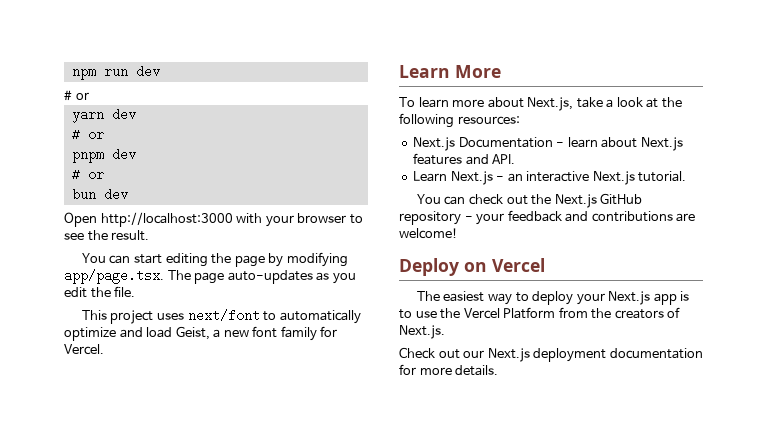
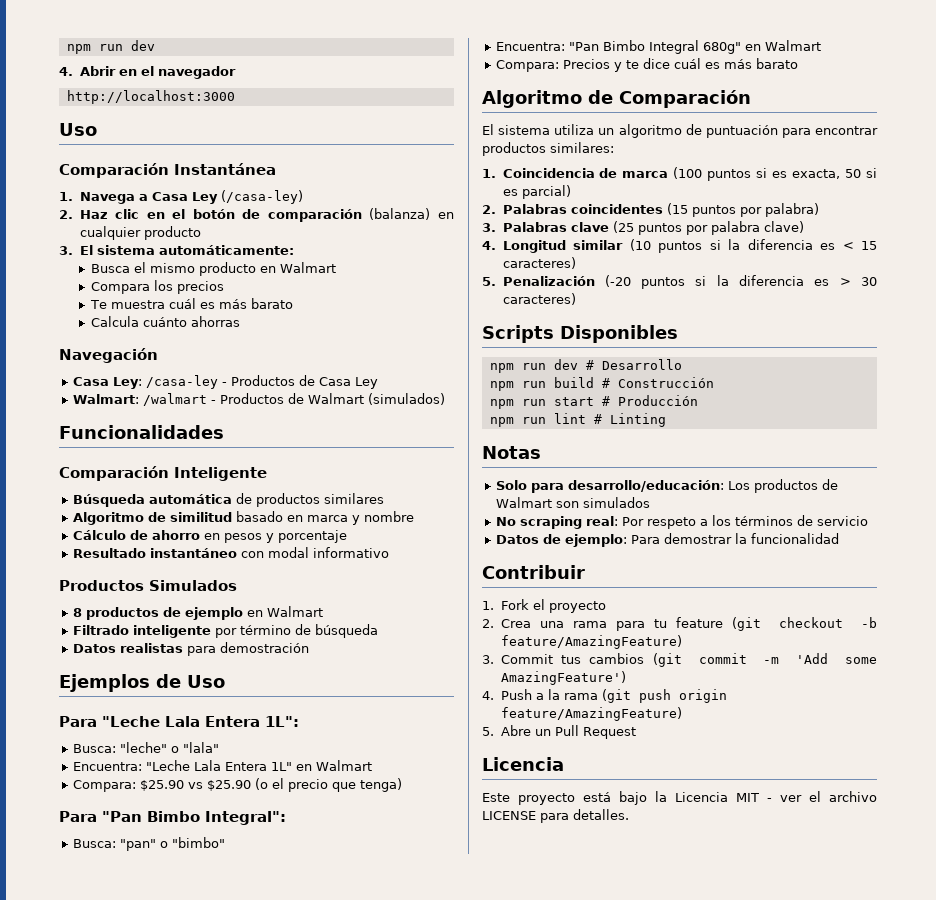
[64,90,89,101] [71,108,136,123] [71,128,104,141] [71,148,136,163] [71,168,104,181] [71,188,128,201] [64,212,363,227] [64,230,150,241] [81,252,348,267] [64,269,356,284] [64,286,136,298] [81,309,361,324] [64,326,338,341] [64,344,104,355] [399,65,501,78] [399,97,682,111] [399,113,520,128] [413,137,683,151] [413,153,516,165] [413,171,687,185] [416,193,643,208] [399,210,696,225] [399,228,458,239] [399,258,545,276] [416,291,690,305] [399,307,681,319] [399,325,445,339] [399,347,703,362] [399,364,499,376] # or // yarn dev // # or // pnpm dev // # or // bun dev // Open http://localhost:3000 with your browser to see the result. // You can start editing the page by modifying app/page.tsx. The page auto-updates as you edit the file. // This project uses next/font to automatically optimize and load Geist, a new font family for Vercel. // Learn More // To learn more about Next.js, take a look at the following resources: // Next.js Documentation - learn about Next.js features and API. // Learn Next.js - an interactive Next.js tutorial. // You can check out the Next.js GitHub repository - your feedback and contributions are welcome! // Deploy on Vercel // The easiest way to deploy your Next.js app is to use the Vercel Platform from the creators of Next.js. // Check out our Next.js deployment documentation for more details. -> [59,66,236,79] [66,90,235,104] [59,123,97,136] [59,163,276,178] [59,190,303,204] [59,208,454,222] [79,226,201,240] [59,245,294,255] [90,262,336,276] [90,280,224,294] [89,298,293,309] [90,316,240,327] [59,348,158,363] [73,375,379,389] [73,393,446,406] [59,425,224,439] [59,466,267,481] [73,493,385,507] [73,511,415,525] [73,530,348,543] [73,547,390,558] [59,580,237,591] [73,606,324,620] [73,624,379,638] [73,642,310,656] [59,674,225,692] [59,716,299,727] [73,742,220,753] [73,760,373,771] [73,778,403,792] [59,811,286,825] [73,837,226,851] [496,40,822,54] [496,58,799,72] [482,90,751,108] [482,124,878,138] [482,142,614,156] [482,167,878,181] [502,185,571,199] [482,203,819,217] [482,221,804,235] [482,239,877,253] [502,257,576,269] [482,275,877,289] [502,293,576,305] [482,325,678,343] [489,359,682,373] [489,377,714,391] [489,395,698,409] [489,413,666,427] [482,446,541,459] [496,479,839,493] [496,497,651,508] [496,515,869,529] [496,533,840,547] [482,565,585,579] [482,599,606,613] [482,617,878,631] [500,635,682,649] [482,653,877,667] [500,671,626,685] [482,689,727,703] [500,707,682,721] [482,725,636,739] [482,757,564,771] [482,791,877,805] [482,809,629,823] 4. Abrir en el navegador // http://localhost:3000 // Uso // Comparación Instantánea // 1. Navega a Casa Ley (/casa-ley) // 2. Haz clic en el botón de comparación (balanza) en cualquier producto // 3. El sistema automáticamente: // Busca el mismo producto en Walmart // Compara los precios // Te muestra cuál es más barato // Calcula cuánto ahorras // Navegación // Casa Ley: /casa-ley - Productos de Casa Ley // Walmart: /walmart - Productos de Walmart (simulados) // Funcionalidades // Comparación Inteligente // Búsqueda automática de productos similares // Algoritmo de similitud basado en marca y nombre // Cálculo de ahorro en pesos y porcentaje // Resultado instantáneo con modal informativo // Productos Simulados // 8 productos de ejemplo en Walmart // Filtrado inteligente por término de búsqueda // Datos realistas para demostración // Ejemplos de Uso // Para "Leche Lala Entera 1L": // Busca: "leche" o "lala" // Encuentra: "Leche Lala Entera 1L" en Walmart // Compara: $25.90 vs $25.90 (o el precio que tenga) // Para "Pan Bimbo Integral": // Busca: "pan" o "bimbo" // Encuentra: "Pan Bimbo Integral 680g" en Walmart // Compara: Precios y te dice cuál es más barato // Algoritmo de Comparación // El sistema utiliza un algoritmo de puntuación para encontrar productos similares: // 1. Coincidencia de marca (100 puntos si es exacta, 50 si es parcial) // 2. Palabras coincidentes (15 puntos por palabra) // 3. Palabras clave (25 puntos por palabra clave) // 4. Longitud similar (10 puntos si la diferencia es < 15 caracteres) // 5. Penalización (-20 puntos si la diferencia es > 30 caracteres) // Scripts Disponibles // npm run dev # Desarrollo // npm run build # Construcción // npm run start # Producción // npm run lint # Linting // Notas // Solo para desarrollo/educación: Los productos de Walmart son simulados // No scraping real: Por respeto a los términos de servicio // Datos de ejemplo: Para demostrar la funcionalidad // Contribuir // 1. Fork el proyecto // 2. Crea una rama para tu feature (git checkout -b feature/AmazingFeature) // 3. Commit tus cambios (git commit -m 'Add some AmazingFeature') // 4. Push a la rama (git push origin feature/AmazingFeature) // 5. Abre un Pull Request // Licencia // Este proyecto está bajo la Licencia MIT - ver el archivo LICENSE para detalles.

